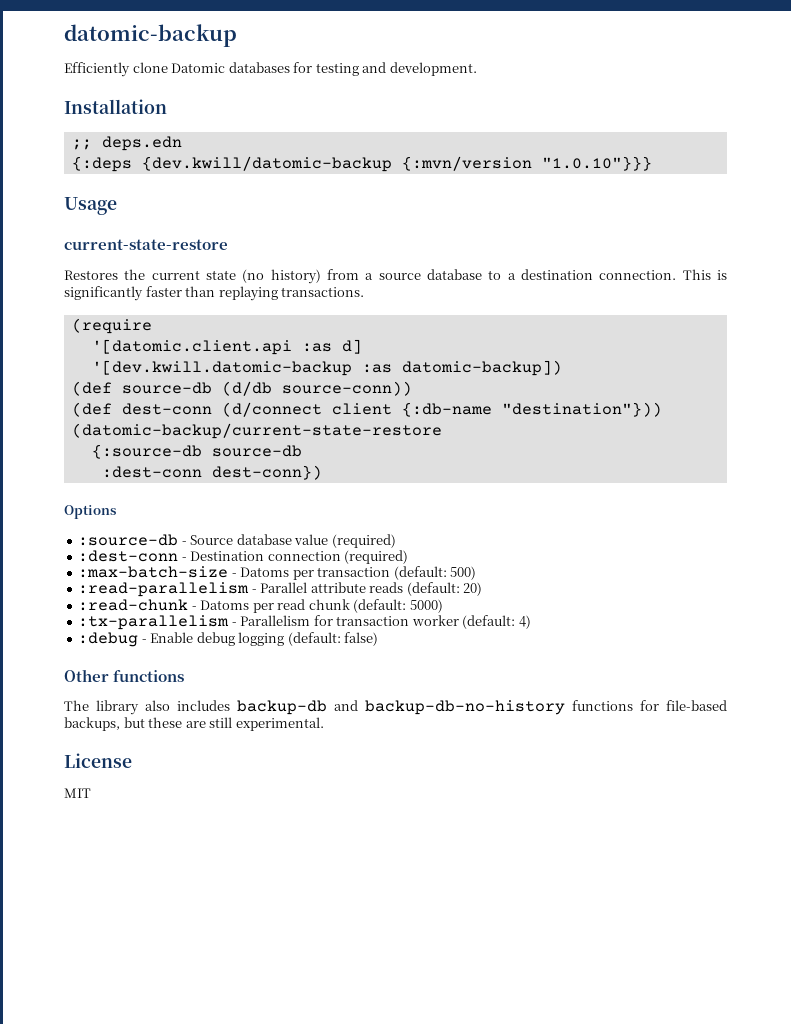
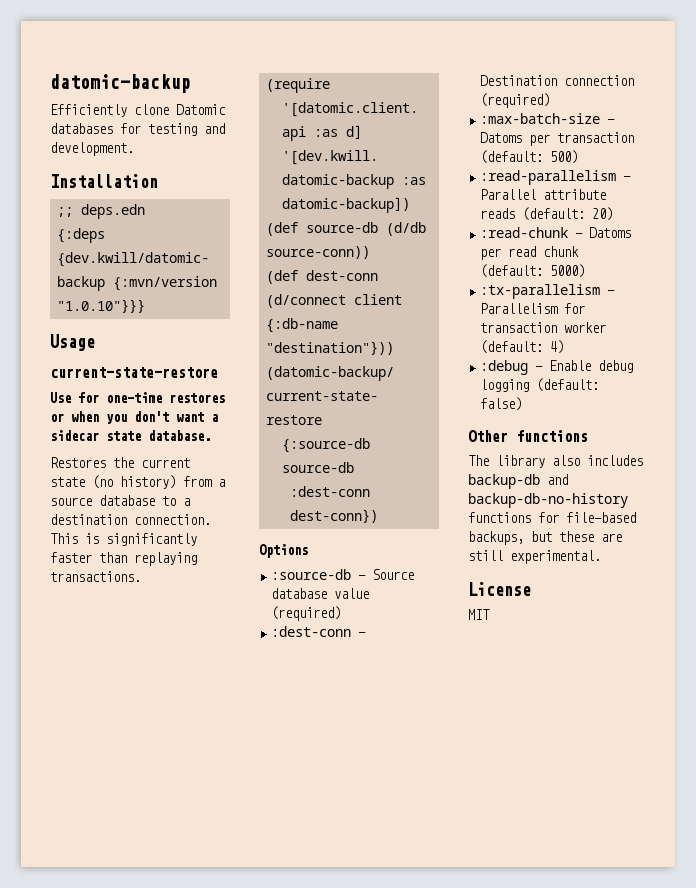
(228, 244) none -> [50,392,225,403] [50,411,218,424] [50,430,211,441] // Use for one-time restores or when you don't want a sidecar state database.

